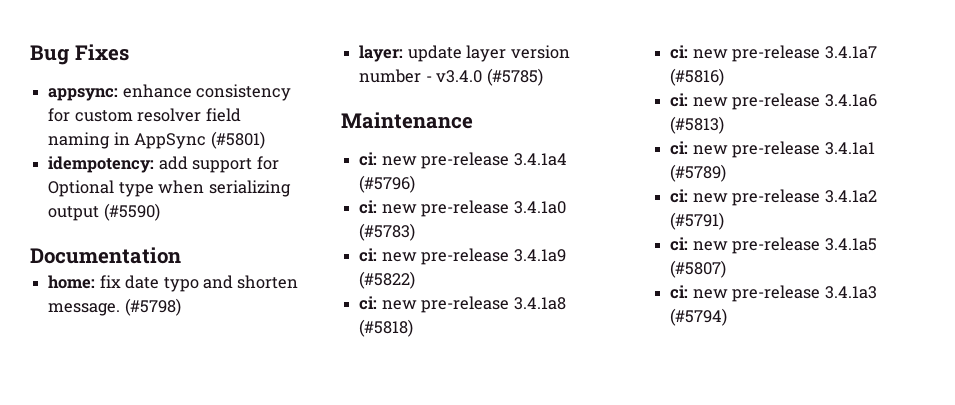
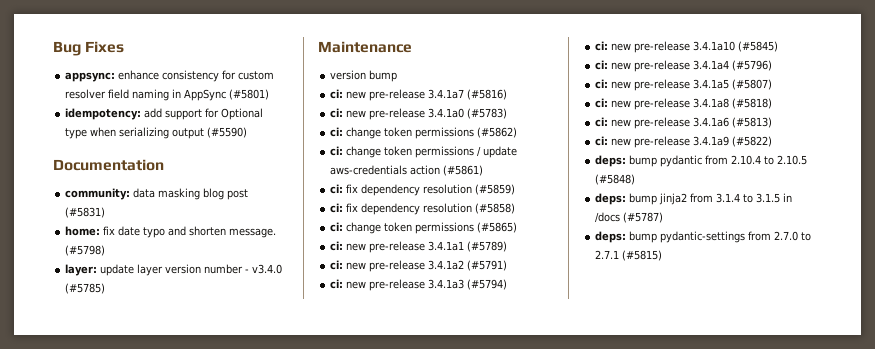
(181, 255) none -> [65,188,249,200] [65,207,106,218] // community: data masking blog post (#5831)
[359,152,567,169] [359,175,416,193] [359,200,566,217] [359,223,416,241] [359,248,566,265] [359,271,416,289] [359,296,566,313] [359,319,414,337] ci: new pre-release 3.4.1a4 (#5796) // ci: new pre-release 3.4.1a0 (#5783) // ci: new pre-release 3.4.1a9 (#5822) // ci: new pre-release 3.4.1a8 (#5818) -> [330,70,398,82] version bump
[824,94,877,107] [670,116,725,134] 3.4.1a6 (#5813) -> [428,108,508,119] [330,127,518,139] [330,146,518,158] [330,165,484,176] [330,184,516,196] [330,203,516,215] [330,222,518,234] 3.4.1a0 (#5783) // ci: change token permissions (#5862) // ci: change token permissions / update aws-credentials action (#5861) // ci: fix dependency resolution (#5859) // ci: fix dependency resolution (#5858) // ci: change token permissions (#5865)
(725, 221) none -> [330,279,508,291] [595,41,779,53] [595,60,773,72] // ci: new pre-release 3.4.1a3 (#5794) // ci: new pre-release 3.4.1a10 (#5845) // ci: new pre-release 3.4.1a4 (#5796)
[824,286,877,299] [670,308,728,326] 3.4.1a3 (#5794) -> [693,98,773,109] [595,117,773,129] [595,136,773,148] [595,155,808,167] [595,174,636,185] [595,193,793,205] [595,212,664,223] [595,231,812,243] [595,250,663,261] 3.4.1a8 (#5818) // ci: new pre-release 3.4.1a6 (#5813) // ci: new pre-release 3.4.1a9 (#5822) // deps: bump pydantic from 2.10.4 to 2.10.5 (#5848) // deps: bump jinja2 from 3.1.4 to 3.1.5 in /docs (#5787) // deps: bump pydantic-settings from 2.7.0 to 2.7.1 (#5815)

